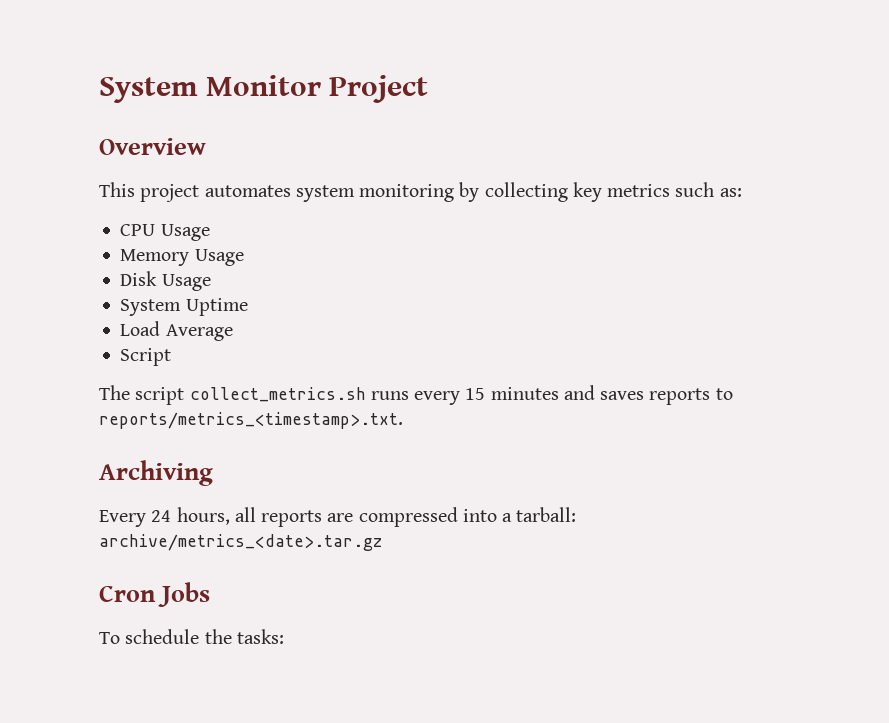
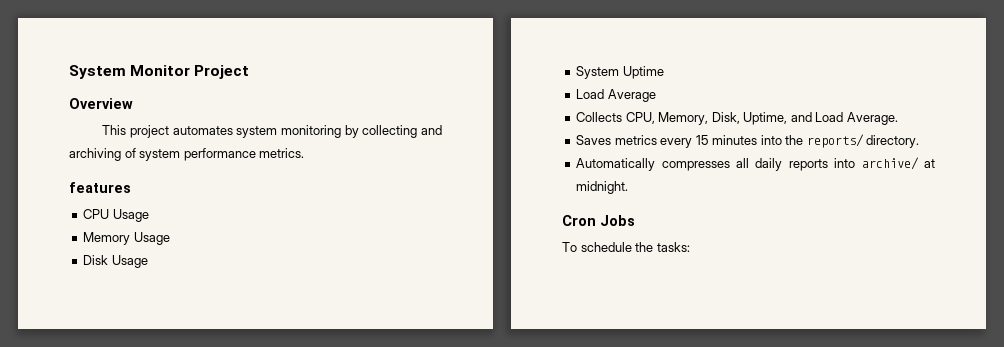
[572,182,742,202] key metrics such as: -> [421,125,443,135] [69,148,305,161] [69,182,131,193] and archiving of system performance metrics. // features
[120,348,172,366] [99,385,733,405] [99,412,403,429] [99,460,213,486] [99,507,577,527] [99,534,382,551] Script // The script collect_metrics.sh runs every 15 minutes and saves reports to reports/metrics_<timestamp>.txt. // Archiving // Every 24 hours, all reports are compressed into a tarball: archive/metrics_<date>.tar.gz -> [576,112,898,125] [576,134,920,148] [576,157,935,171] [576,181,629,194] Collects CPU, Memory, Disk, Uptime, and Load Average. // Saves metrics every 15 minutes into the reports/ directory. // Automatically compresses all daily reports into archive/ at midnight.

